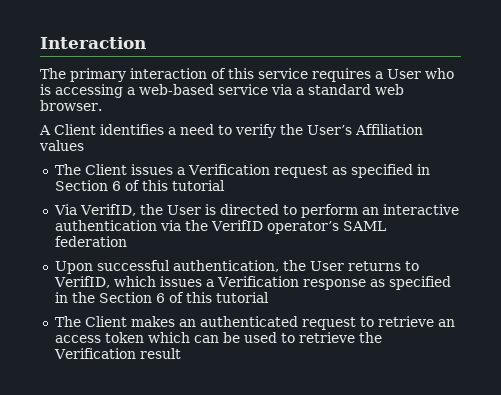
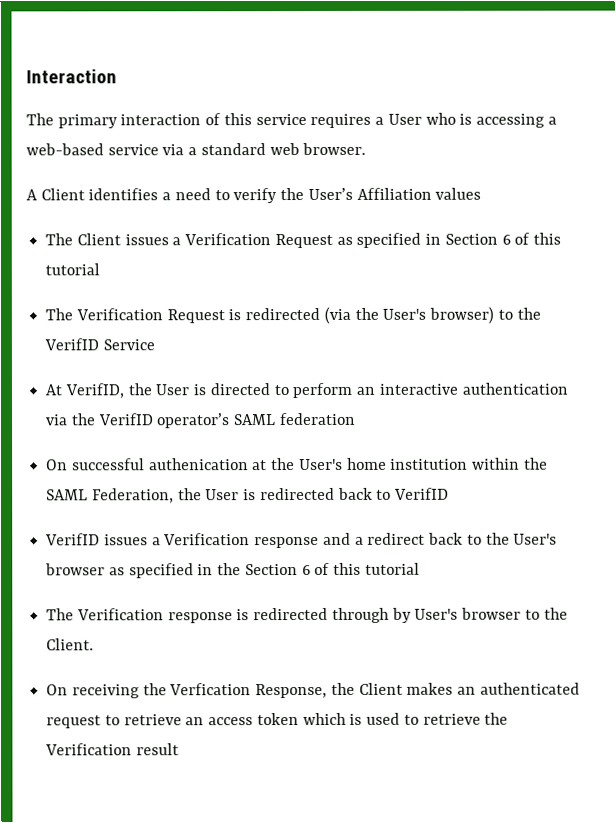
[273,165,328,178] request -> [274,233,333,249] Request
[53,204,77,215] Via -> [45,306,541,324] [44,338,155,351] [45,384,63,396] The Verification Request is redirected (via the User's browser) to the VerifID Service // At
[54,260,419,274] [53,276,366,290] Upon successful authentication, the User returns to VerifID, which issues a Verification response -> [46,457,548,471] [46,487,450,504] [45,532,558,549] [45,563,106,576] On successful authenication at the User's home institution within the SAML Federation, the User is redirected back to VerifID // VerifID issues a Verification response and a redirect back to the User's browser
(81, 321) none -> [76,607,568,624] [46,638,95,651] [46,682,355,699] Verification response is redirected through by User's browser to the Client. // On receiving the Verfication Response, the
[193,332,240,343] can be -> [349,713,363,725] is

